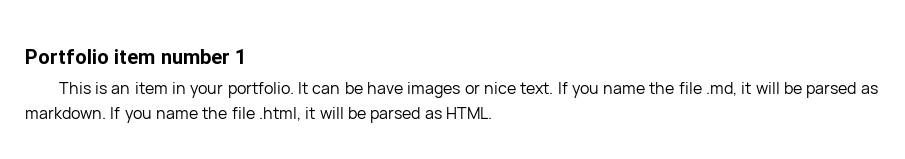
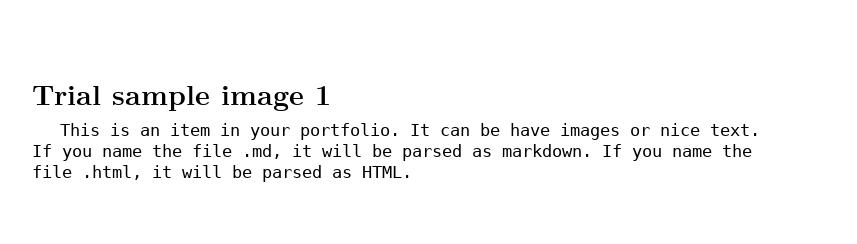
[25,49,230,64] Portfolio item number -> [32,86,304,111] Trial sample image

